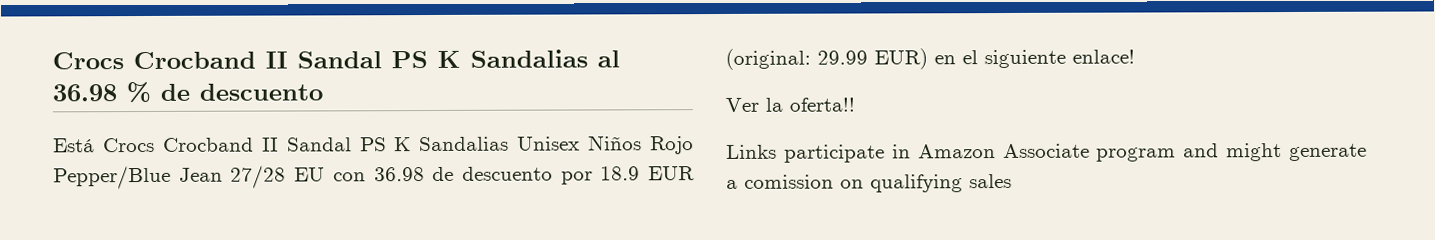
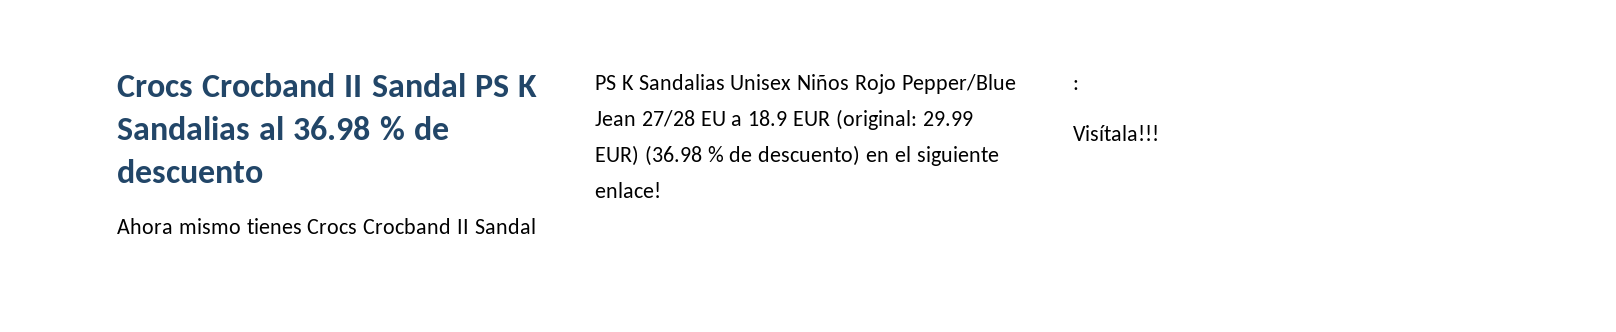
[53,138,95,153] Está -> [117,218,302,234] Ahora mismo tienes
[332,166,593,185] con 36.98 de descuento por -> [731,115,743,126] a
(928, 59) none -> [644,145,861,166] (36.98 % de descuento)
[725,97,855,112] [726,143,1367,163] [726,173,1012,193] Ver la oferta!! // Links participate in Amazon Associate program and might generate a comission on qualifying sales -> [1073,80,1079,90] [1073,125,1159,141] : // Visítala!!!

